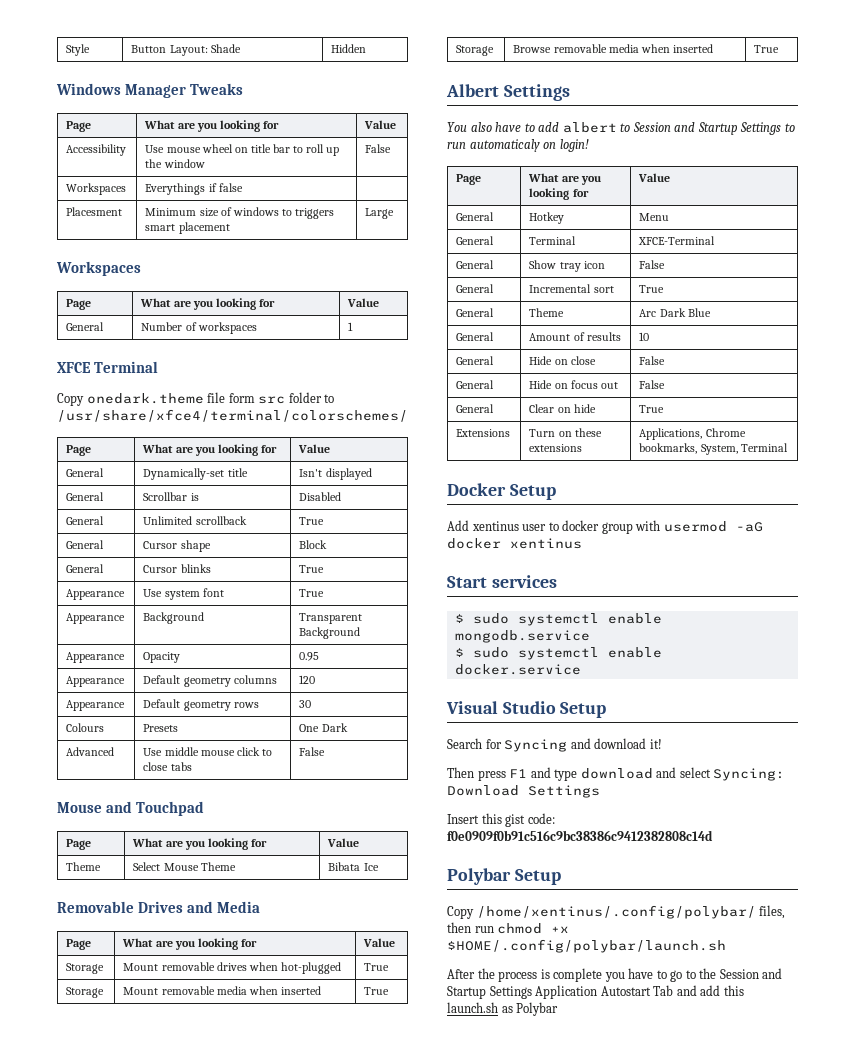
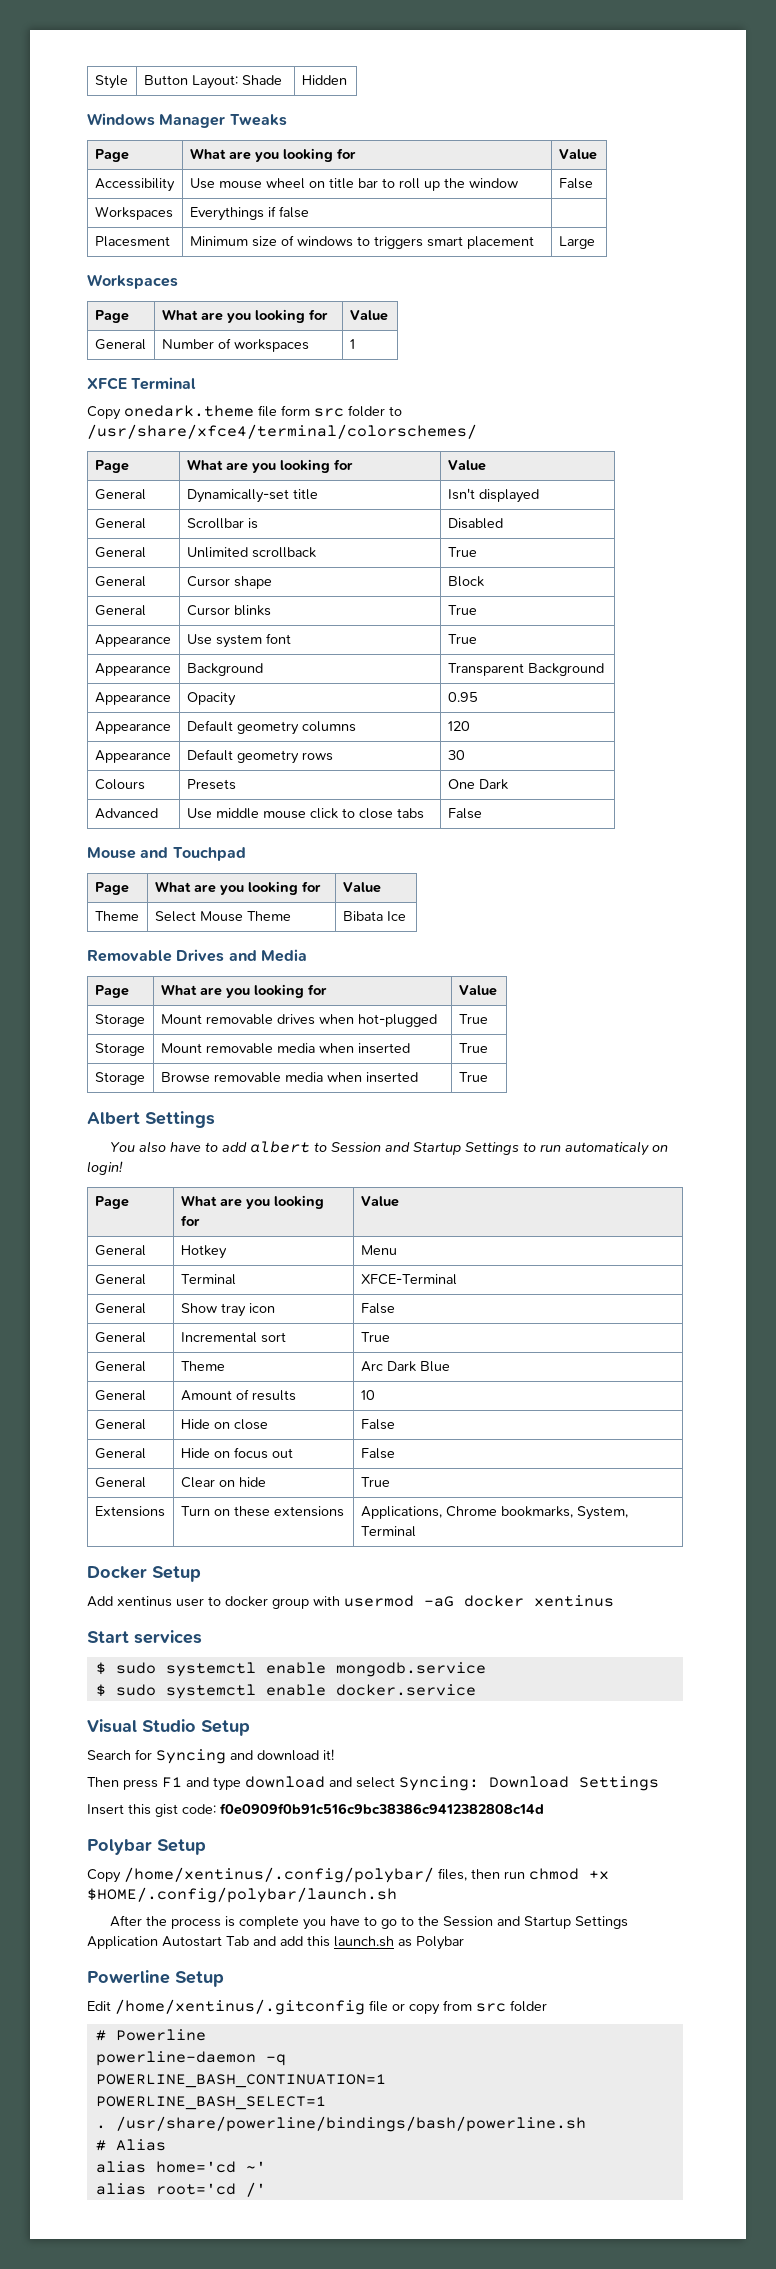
(559, 1009) none -> [87,1970,224,1987] [87,1999,547,2015] [95,2029,206,2041] [95,2051,286,2066] [95,2074,386,2088] [95,2096,326,2110] [95,2116,586,2132] [95,2139,166,2151] [95,2161,266,2173] [95,2182,266,2197] // Powerline Setup // Edit /home/xentinus/.gitconfig file or copy from src folder // # Powerline // powerline-daemon -q // POWERLINE_BASH_CONTINUATION=1 // POWERLINE_BASH_SELECT=1 // . /usr/share/powerline/bindings/bash/powerline.sh // # Alias // alias home='cd ~' // alias root='cd /'

